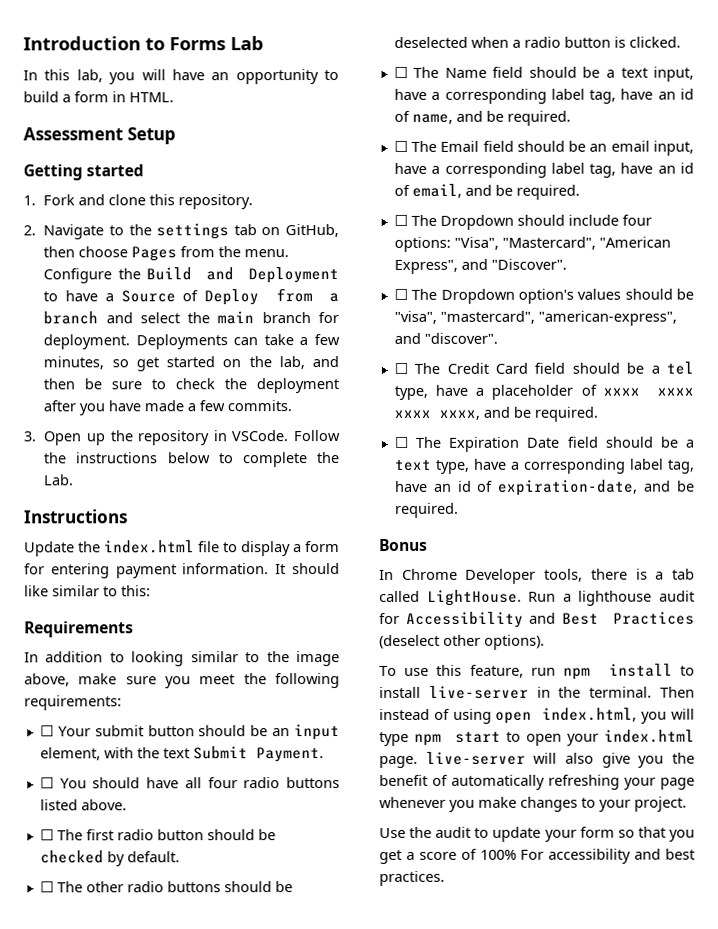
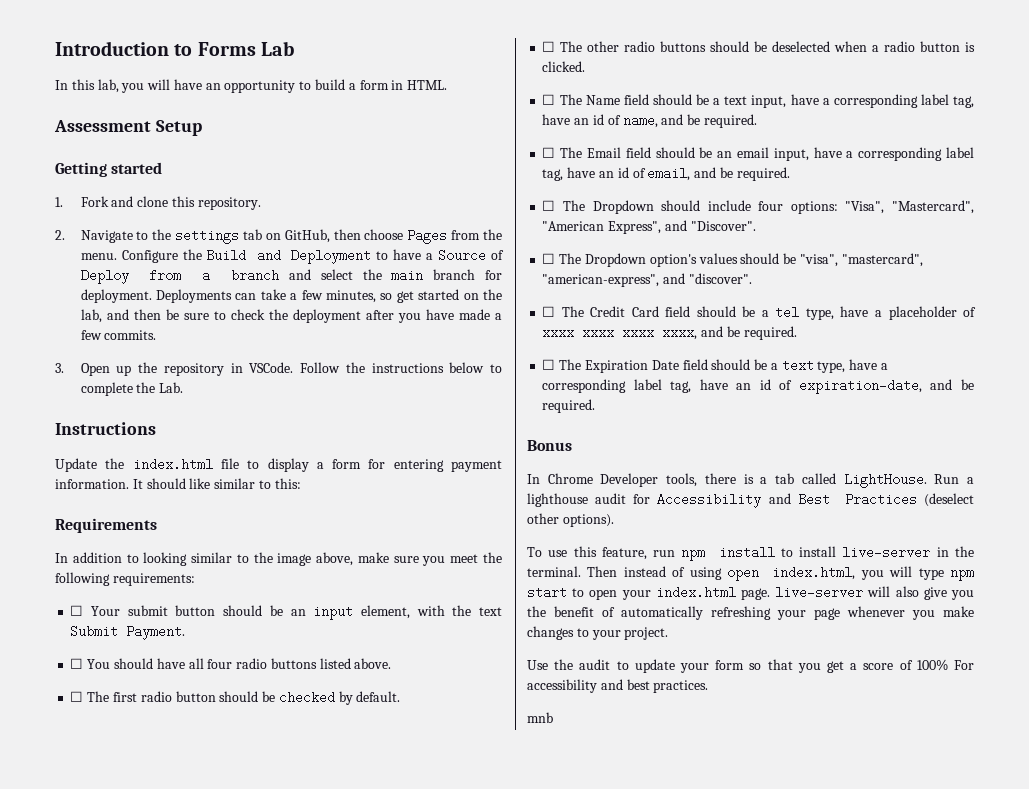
(445, 878) none -> [527,712,553,723] // mnb

